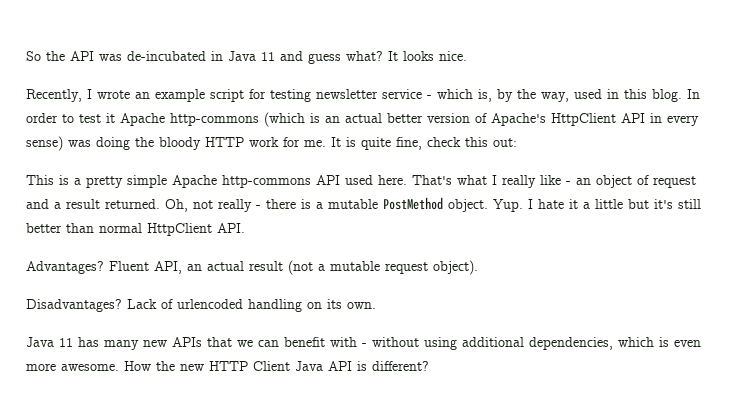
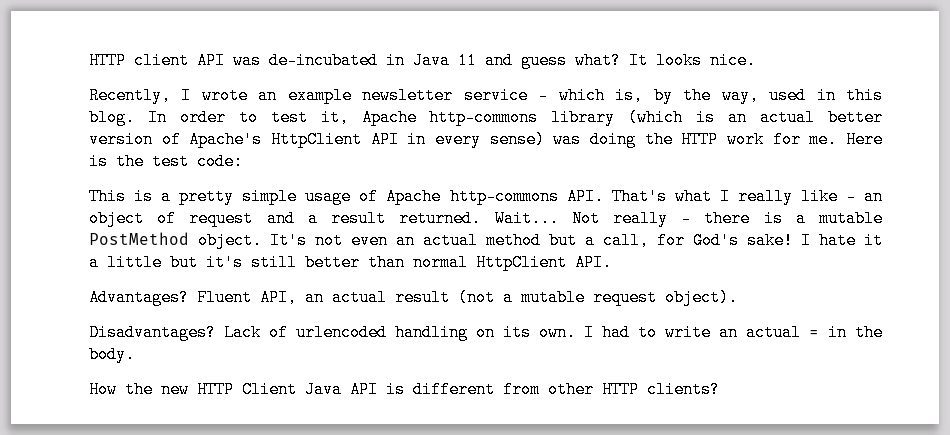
[26,51,65,61] So the -> [89,52,189,69] HTTP client
[210,89,311,102] script for testing -> (352, 95) none
[106,113,259,126] it Apache http-commons -> [320,109,616,126] it, Apache http-commons library
[159,137,201,150] bloody -> (673, 139) none
[331,137,517,150] It is quite fine, check this out: -> [845,131,883,148] [89,153,243,170] Here is the test code:
[172,175,407,188] Apache http-commons API used here. -> [305,188,604,205] usage of Apache http-commons API.
[165,199,213,212] Oh, not -> [494,210,600,227] Wait... Not
[493,199,523,212] Yup. -> [270,232,793,249] It's not even an actual method but a call, for God's sake!
[26,337,701,350] [26,363,119,371] // Java 11 has many new APIs that we can benefit with - without using additional dependencies, which is even more awesome. -> [584,324,883,341] [89,346,135,363] I had to write an actual = in the body. //
[372,361,429,371] different? -> [413,381,720,398] different from other HTTP clients?

